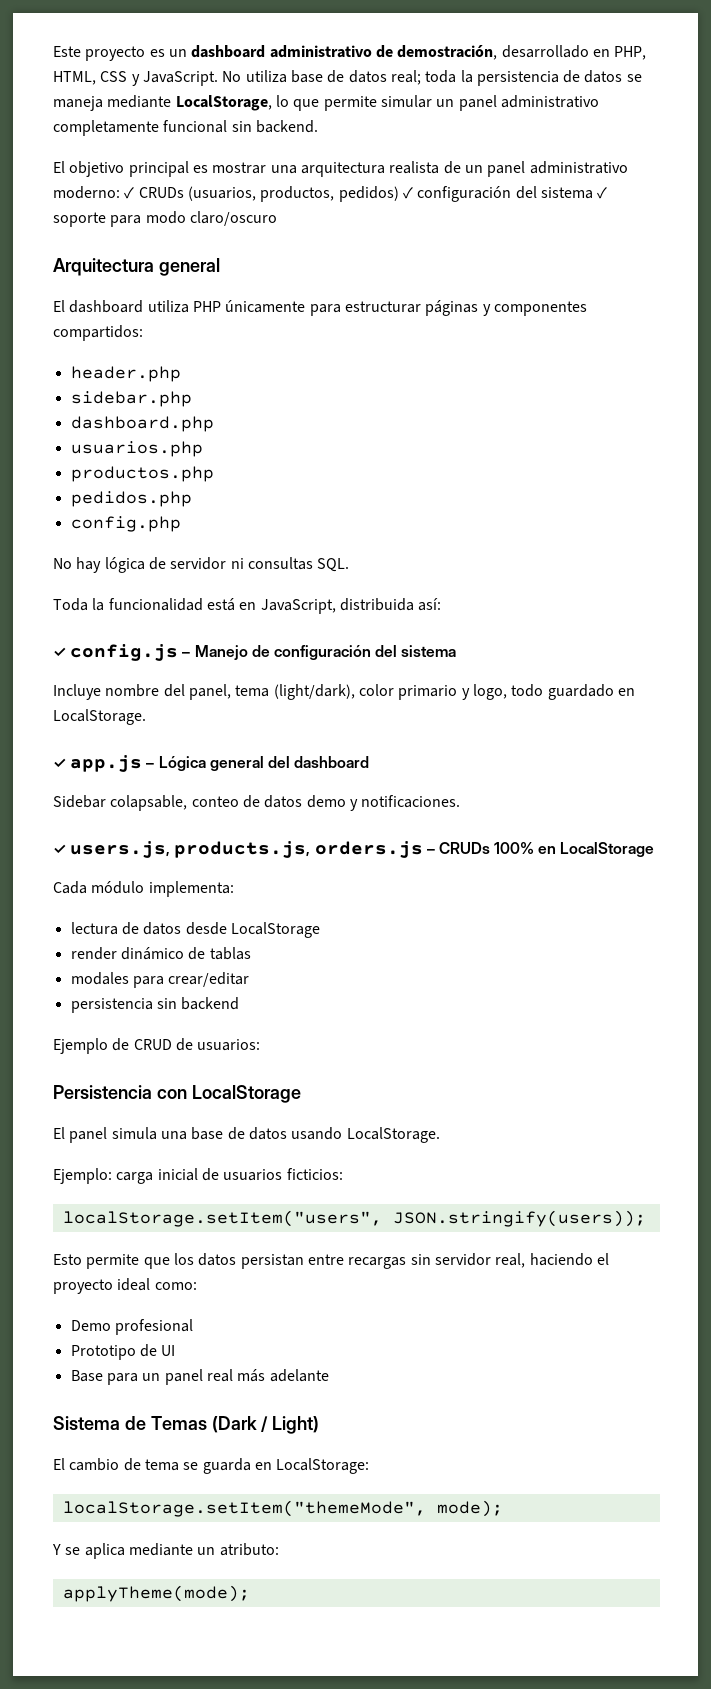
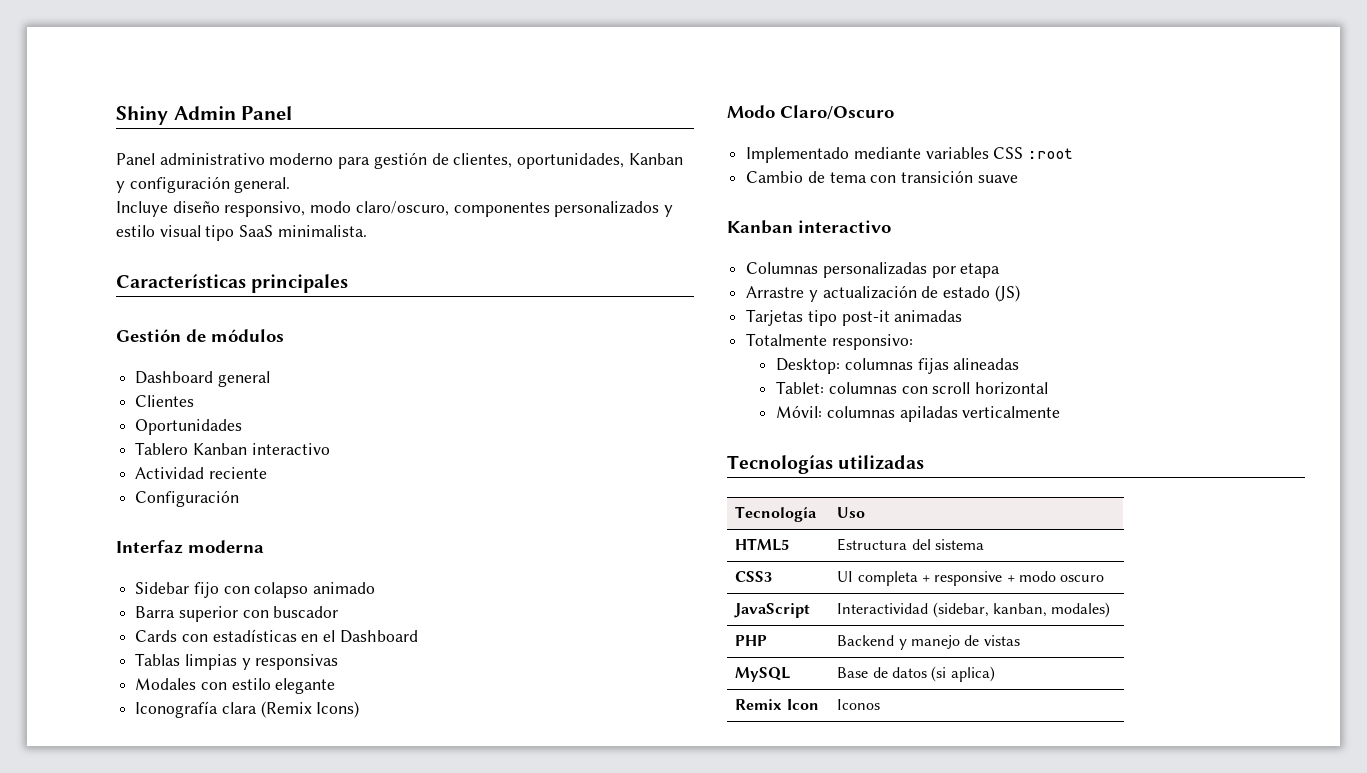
[53,45,647,61] [53,70,642,86] [53,95,599,111] [53,120,318,136] [53,161,628,177] [53,186,608,202] [53,211,277,227] [53,258,220,276] [53,300,587,316] [53,325,143,341] [70,366,181,382] [70,391,192,407] [70,416,214,432] [70,441,203,457] [70,466,214,482] [70,491,192,507] [70,516,181,532] [53,557,350,573] [53,598,442,614] [53,644,457,661] [53,684,635,700] [53,709,146,725] [53,755,370,772] [53,795,461,811] [53,841,655,858] [53,881,234,897] [70,922,320,938] [70,947,251,960] [70,972,250,988] [70,997,240,1013] [53,1038,261,1054] [53,1085,301,1103] [53,1127,440,1143] [53,1168,343,1184] [62,1210,646,1227] [53,1253,609,1269] [53,1278,197,1294] [70,1319,193,1335] [70,1344,176,1360] [70,1369,329,1385] [53,1416,320,1434] [53,1458,370,1474] [62,1500,503,1517] [52,1543,279,1559] [62,1585,250,1602] Este proyecto es un dashboard administrativo de demostración, desarrollado en PHP, HTML, CSS y JavaScript. No utiliza base de datos real; toda la persistencia de datos se maneja mediante LocalStorage, lo que permite simular un panel administrativo completamente funcional sin backend. // El objetivo principal es mostrar una arquitectura realista de un panel administrativo moderno: ✓ CRUDs (usuarios, productos, pedidos) ✓ configuración del sistema ✓ soporte para modo claro/oscuro // Arquitectura general // El dashboard utiliza PHP únicamente para estructurar páginas y componentes compartidos: // header.php // sidebar.php // dashboard.php // usuarios.php // productos.php // pedidos.php // config.php // No hay lógica de servidor ni consultas SQL. // Toda la funcionalidad está en JavaScript, distribuida así: // ✓ config.js – Manejo de configuración del sistema // Incluye nombre del panel, tema (light/dark), color primario y logo, todo guardado en LocalStorage. // ✓ app.js – Lógica general del dashboard // Sidebar colapsable, conteo de datos demo y notificaciones. // ✓ users.js, products.js, orders.js – CRUDs 100% en LocalStorage // Cada módulo implementa: // lectura de datos desde LocalStorage // render dinámico de tablas // modales para crear/editar // persistencia sin backend // Ejemplo de CRUD de usuarios: // Persistencia con LocalStorage // El panel simula una base de datos usando LocalStorage. // Ejemplo: carga inicial de usuarios ficticios: // localStorage.setItem("users", JSON.stringify(users)); // Esto permite que los datos persistan entre recargas sin servidor real, haciendo el proyecto ideal como: // Demo profesional // Prototipo de UI // Base para un panel real más adelante // Sistema de Temas (Dark / Light) // El cambio de tema se guarda en LocalStorage: // localStorage.setItem("themeMode", mode); // Y se aplica mediante un atributo: // applyTheme(mode); -> [116,106,293,125] [116,152,683,169] [116,176,291,193] [116,201,674,217] [116,225,367,241] [116,274,349,293] [116,329,284,342] [135,371,270,387] [135,395,195,407] [135,419,243,435] [135,442,330,455] [135,467,267,479] [135,490,240,507] [116,540,264,554] [135,582,376,598] [135,606,339,622] [135,629,418,643] [135,653,339,670] [135,678,336,694] [135,701,360,718] [727,105,894,120] [746,147,1074,163] [746,170,1018,183] [727,220,891,234] [746,262,1001,278] [746,285,1020,302] [746,309,963,326] [746,333,913,350] [776,358,1020,374] [776,381,1049,395] [776,405,1061,422] [727,455,925,474] [735,506,818,522] [837,507,866,518] [735,538,790,551] [837,538,984,551] [735,571,773,582] [837,571,1105,586] [734,603,811,618] [837,602,1111,618] [735,635,768,646] [837,635,1020,650] [735,667,791,682] [837,666,995,682] [735,699,819,710] [837,699,881,710] Shiny Admin Panel // Panel administrativo moderno para gestión de clientes, oportunidades, Kanban y configuración general. // Incluye diseño responsivo, modo claro/oscuro, componentes personalizados y estilo visual tipo SaaS minimalista. // Características principales // Gestión de módulos // Dashboard general // Clientes // Oportunidades // Tablero Kanban interactivo // Actividad reciente // Configuración // Interfaz moderna // Sidebar fijo con colapso animado // Barra superior con buscador // Cards con estadísticas en el Dashboard // Tablas limpias y responsivas // Modales con estilo elegante // Iconografía clara (Remix Icons) // Modo Claro/Oscuro // Implementado mediante variables CSS :root // Cambio de tema con transición suave // Kanban interactivo // Columnas personalizadas por etapa // Arrastre y actualización de estado (JS) // Tarjetas tipo post-it animadas // Totalmente responsivo: // Desktop: columnas fijas alineadas // Tablet: columnas con scroll horizontal // Móvil: columnas apiladas verticalmente // Tecnologías utilizadas // Tecnología | Uso // HTML5 | Estructura del sistema // CSS3 | UI completa + responsive + modo oscuro // JavaScript | Interactividad (sidebar, kanban, modales) // PHP | Backend y manejo de vistas // MySQL | Base de datos (si aplica) // Remix Icon | Iconos

